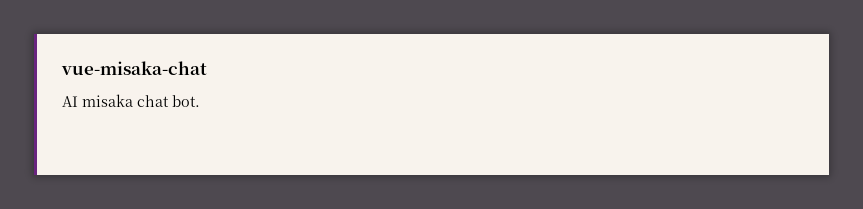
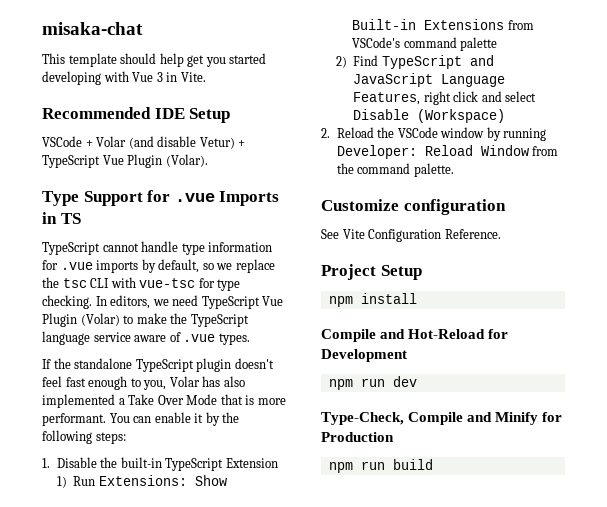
[61,61,207,75] [62,94,200,107] vue-misaka-chat // AI misaka chat bot. -> [42,22,143,35] [42,53,267,67] [42,71,206,85] [42,107,231,123] [42,136,246,149] [42,154,208,168] [42,190,280,206] [42,212,81,224] [42,241,273,255] [42,259,275,273] [42,277,241,291] [42,295,284,309] [42,313,249,327] [42,331,250,345] [42,358,274,372] [42,376,245,390] [42,394,286,408] [42,412,240,426] [42,430,126,444] [42,457,278,471] [56,475,227,488] [352,19,534,30] [352,37,498,51] [335,55,494,69] [353,73,506,87] [353,91,537,105] [353,109,506,123] [321,127,547,141] [336,145,559,159] [336,163,454,177] [321,199,506,215] [321,229,501,242] [321,264,422,280] [328,293,417,307] [321,329,509,342] [321,349,407,362] [328,376,417,390] [321,412,563,425] [321,432,394,442] [328,459,433,473] misaka-chat // This template should help get you started developing with Vue 3 in Vite. // Recommended IDE Setup // VSCode + Volar (and disable Vetur) + TypeScript Vue Plugin (Volar). // Type Support for .vue Imports in TS // TypeScript cannot handle type information for .vue imports by default, so we replace the tsc CLI with vue-tsc for type checking. In editors, we need TypeScript Vue Plugin (Volar) to make the TypeScript language service aware of .vue types. // If the standalone TypeScript plugin doesn't feel fast enough to you, Volar has also implemented a Take Over Mode that is more performant. You can enable it by the following steps: // 1. Disable the built-in TypeScript Extension // 1) Run Extensions: Show Built-in Extensions from VSCode's command palette // 2) Find TypeScript and JavaScript Language Features, right click and select Disable (Workspace) // 2. Reload the VSCode window by running Developer: Reload Window from the command palette. // Customize configuration // See Vite Configuration Reference. // Project Setup // npm install // Compile and Hot-Reload for Development // npm run dev // Type-Check, Compile and Minify for Production // npm run build

